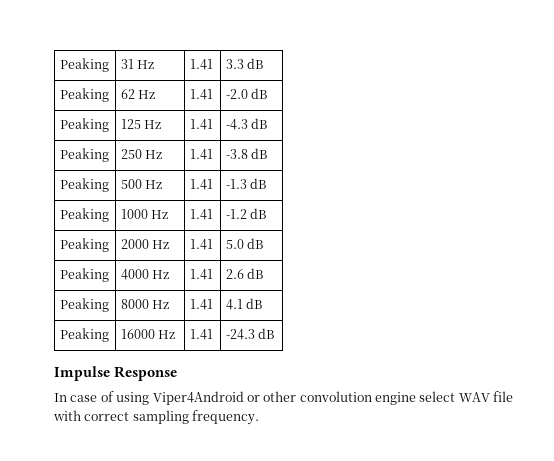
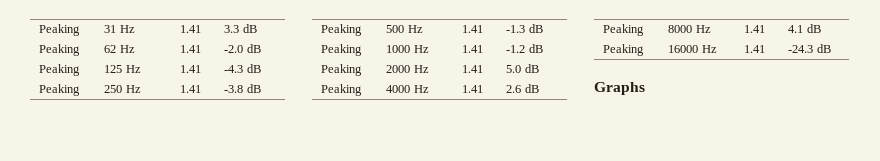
[54,366,178,381] [54,391,514,405] [53,410,260,425] Impulse Response // In case of using Viper4Android or other convolution engine select WAV file with correct sampling frequency. -> [594,82,645,95] Graphs

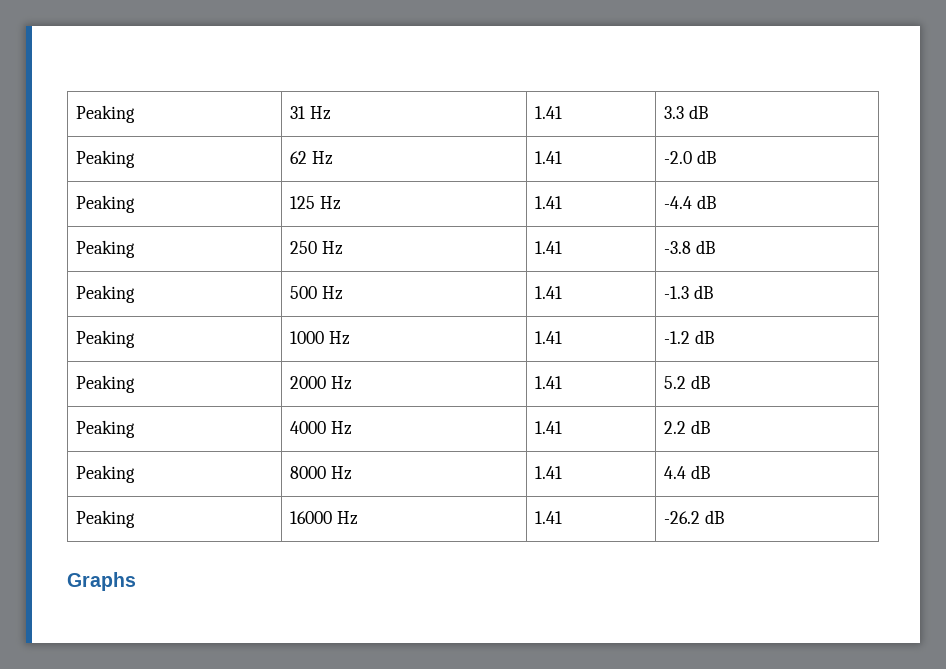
[224,65,244,73] -4.3 -> [664,196,693,209] -4.4
[506,65,522,73] 5.0 -> [664,376,687,389] 5.2
[506,85,522,93] 2.6 -> [664,421,687,434] 2.2
[788,25,804,33] 4.1 -> [664,466,687,479] 4.4
[788,45,814,53] -24.3 -> [664,511,701,524] -26.2

